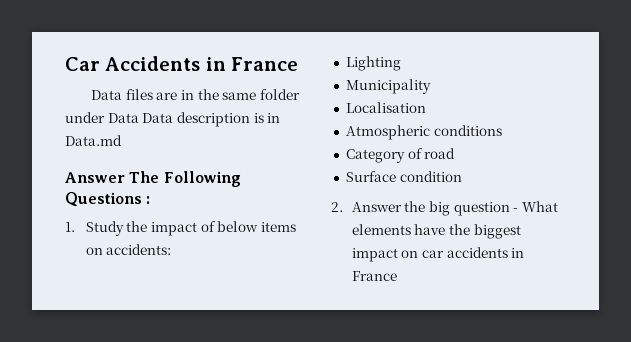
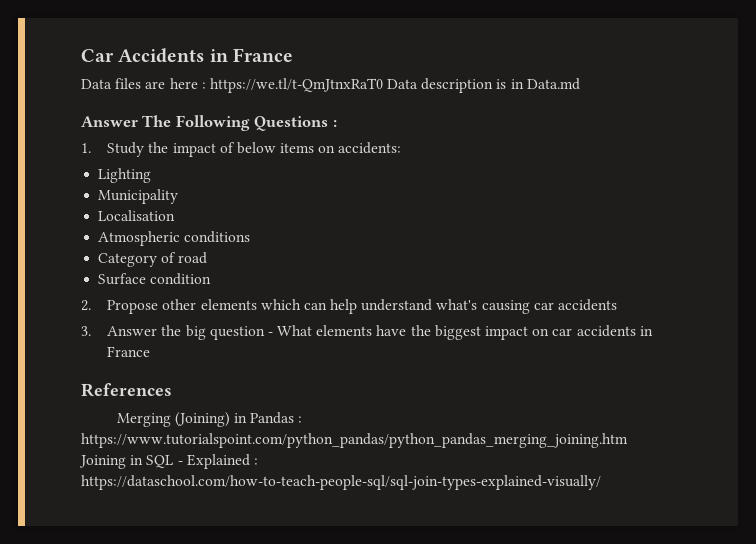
[180,89,300,100] [65,112,139,123] in the same folder under Data -> [169,78,383,93] here : https://we.tl/t-QmJtnxRaT0
(343, 207) none -> [107,299,617,314] [81,326,91,336] Propose other elements which can help understand what's causing car accidents // 3.
(397, 276) none -> [81,383,172,397] [116,412,303,427] [81,433,628,448] [79,454,258,469] [81,475,601,490] // References // Merging (Joining) in Pandas : https://www.tutorialspoint.com/python_pandas/python_pandas_merging_joining.htm Joining in SQL - Explained : https://dataschool.com/how-to-teach-people-sql/sql-join-types-explained-visually/

